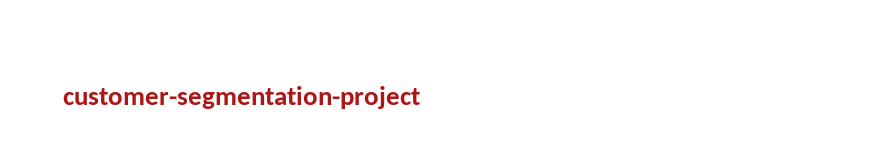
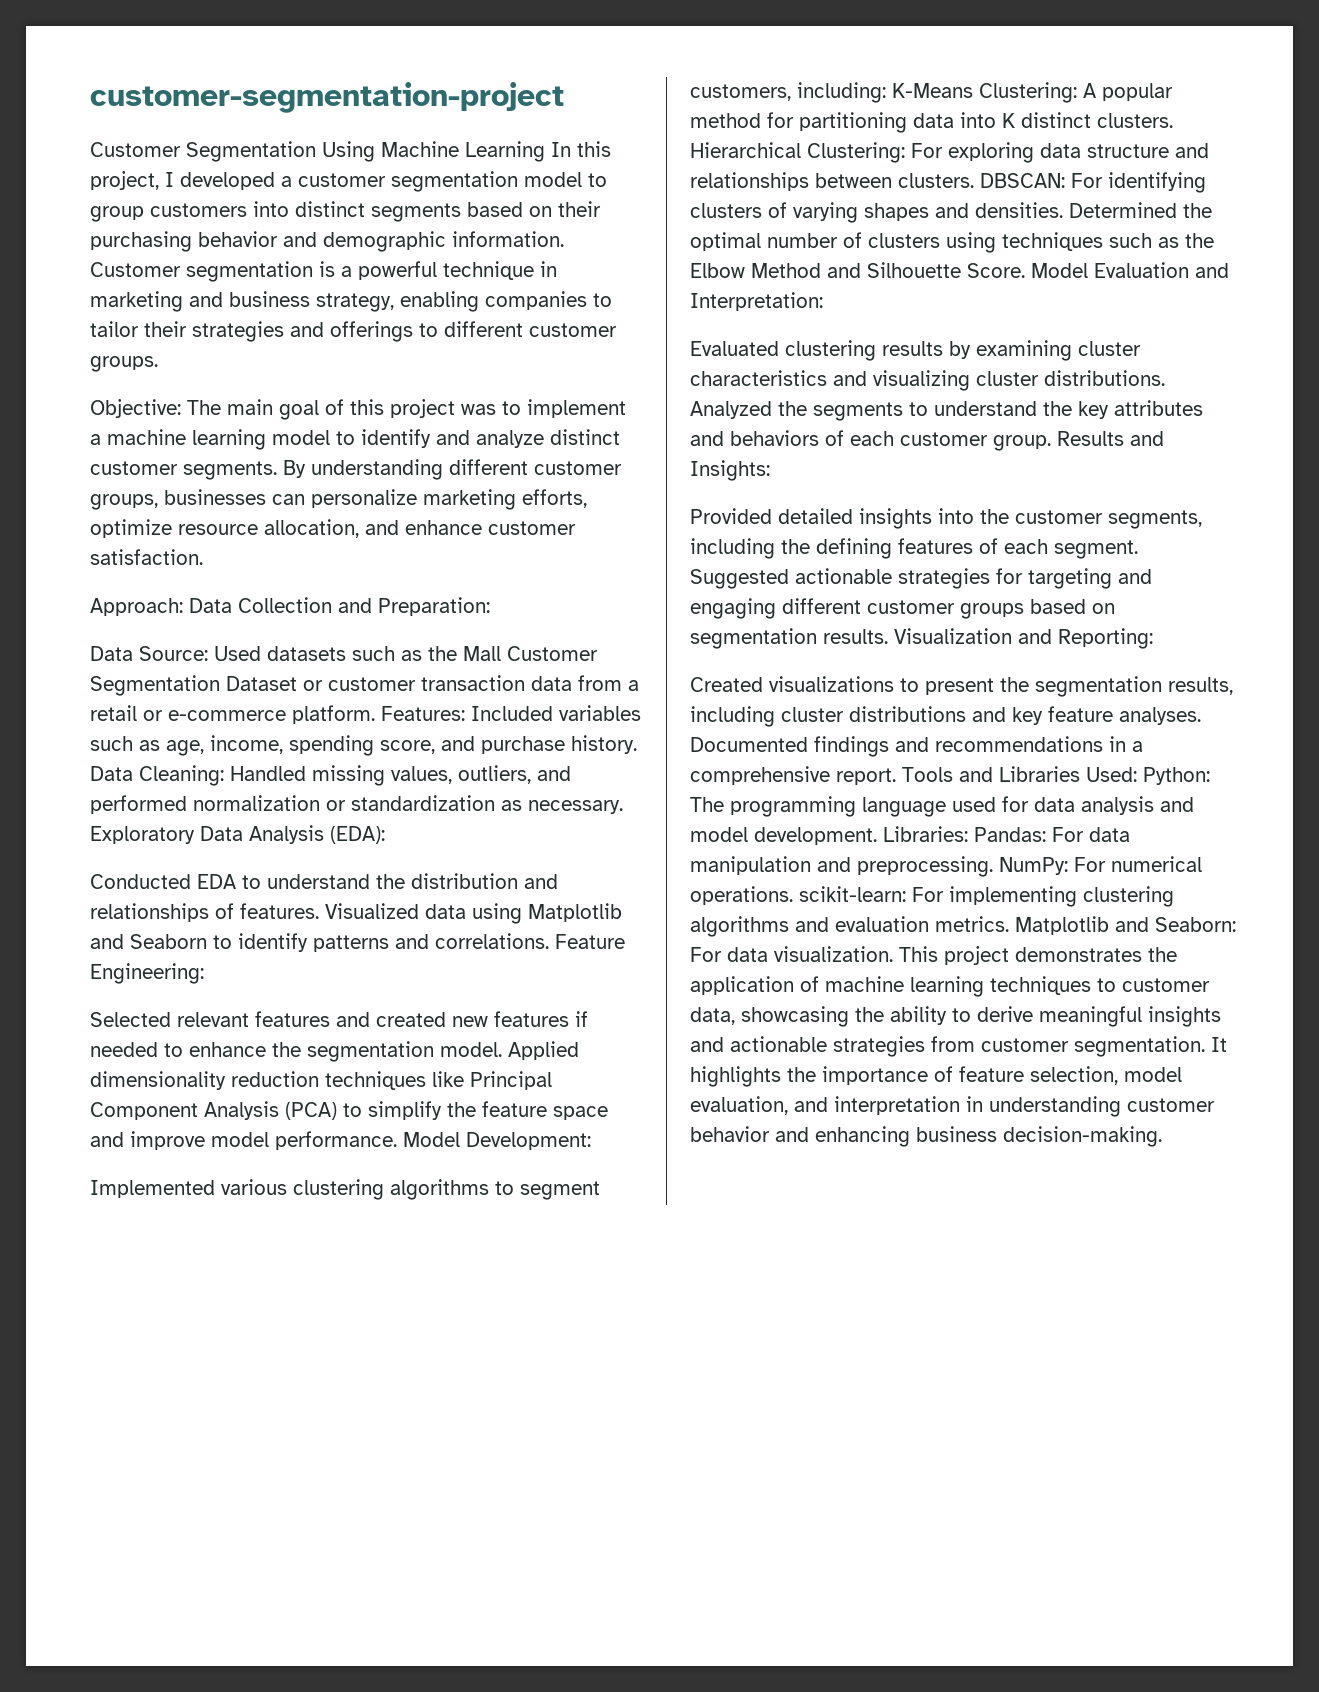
(420, 97) none -> [90,141,611,162] [90,171,607,192] [90,201,601,222] [90,231,564,252] [90,261,557,282] [90,291,612,312] [90,321,617,342] [90,356,158,372] [90,399,626,420] [90,429,620,450] [90,459,622,480] [90,489,587,510] [90,519,576,538] [90,549,203,565] [90,597,490,616] [90,646,598,661] [90,675,639,696] [90,705,641,724] [90,735,637,756] [90,765,571,786] [90,795,623,814] [90,825,385,844] [90,873,558,889] [90,903,622,924] [90,933,625,952] [90,963,204,984] [90,1011,588,1027] [90,1041,579,1062] [90,1071,552,1090] [90,1101,608,1120] [90,1131,591,1150] [90,1179,600,1200] [690,82,1173,103] [690,112,1173,133] [690,142,1209,163] [690,172,1206,193] [690,202,1212,223] [690,232,1214,253] [690,262,1229,278] [690,292,823,311] [690,340,1141,361] [690,370,1165,391] [690,400,1203,421] [690,430,1164,451] [690,460,770,481] [690,508,1202,529] [690,538,1138,559] [690,568,1152,589] [690,598,1115,619] [690,628,1153,649] [690,676,1233,697] [690,706,1201,727] [690,736,1143,757] [690,766,1210,785] [690,796,1194,817] [690,826,1130,845] [690,856,1202,877] [690,886,1174,907] [690,916,1236,937] [690,946,1177,965] [690,976,1210,997] [690,1006,1221,1027] [690,1036,1227,1057] [690,1066,1182,1087] [690,1096,1215,1117] [690,1126,1162,1147] // Customer Segmentation Using Machine Learning In this project, I developed a customer segmentation model to group customers into distinct segments based on their purchasing behavior and demographic information. Customer segmentation is a powerful technique in marketing and business strategy, enabling companies to tailor their strategies and offerings to different customer groups. // Objective: The main goal of this project was to implement a machine learning model to identify and analyze distinct customer segments. By understanding different customer groups, businesses can personalize marketing efforts, optimize resource allocation, and enhance customer satisfaction. // Approach: Data Collection and Preparation: // Data Source: Used datasets such as the Mall Customer Segmentation Dataset or customer transaction data from a retail or e-commerce platform. Features: Included variables such as age, income, spending score, and purchase history. Data Cleaning: Handled missing values, outliers, and performed normalization or standardization as necessary. Exploratory Data Analysis (EDA): // Conducted EDA to understand the distribution and relationships of features. Visualized data using Matplotlib and Seaborn to identify patterns and correlations. Feature Engineering: // Selected relevant features and created new features if needed to enhance the segmentation model. Applied dimensionality reduction techniques like Principal Component Analysis (PCA) to simplify the feature space and improve model performance. Model Development: // Implemented various clustering algorithms to segment customers, including: K-Means Clustering: A popular method for partitioning data into K distinct clusters. Hierarchical Clustering: For exploring data structure and relationships between clusters. DBSCAN: For identifying clusters of varying shapes and densities. Determined the optimal number of clusters using techniques such as the Elbow Method and Silhouette Score. Model Evaluation and Interpretation: // Evaluated clustering results by examining cluster characteristics and visualizing cluster distributions. Analyzed the segments to understand the key attributes and behaviors of each customer group. Results and Insights: // Provided detailed insights into the customer segments, including the defining features of each segment. Suggested actionable strategies for targeting and engaging different customer groups based on segmentation results. Visualization and Reporting: // Created visualizations to present the segmentation results, including cluster distributions and key feature analyses. Documented findings and recommendations in a comprehensive report. Tools and Libraries Used: Python: The programming language used for data analysis and model development. Libraries: Pandas: For data manipulation and preprocessing. NumPy: For numerical operations. scikit-learn: For implementing clustering algorithms and evaluation metrics. Matplotlib and Seaborn: For data visualization. This project demonstrates the application of machine learning techniques to customer data, showcasing the ability to derive meaningful insights and actionable strategies from customer segmentation. It highlights the importance of feature selection, model evaluation, and interpretation in understanding customer behavior and enhancing business decision-making.

